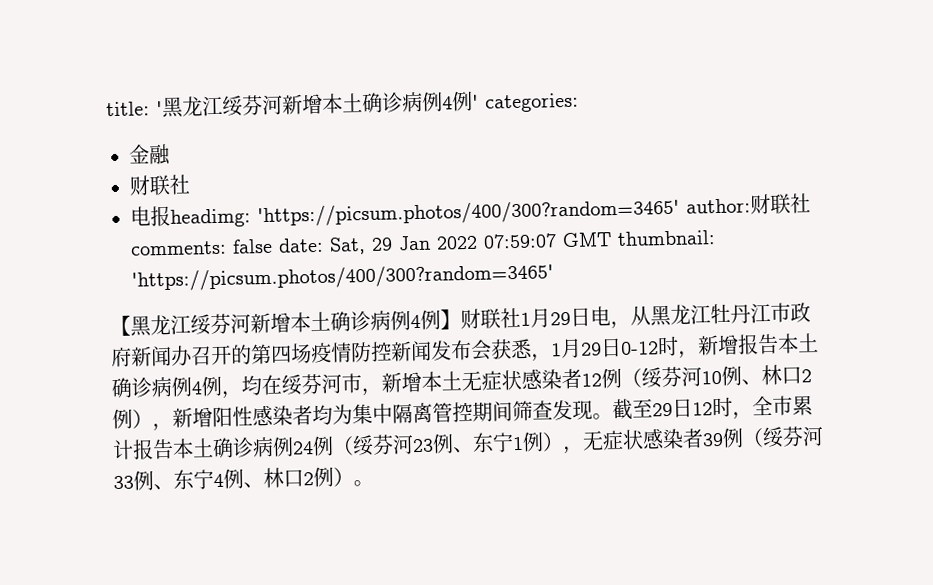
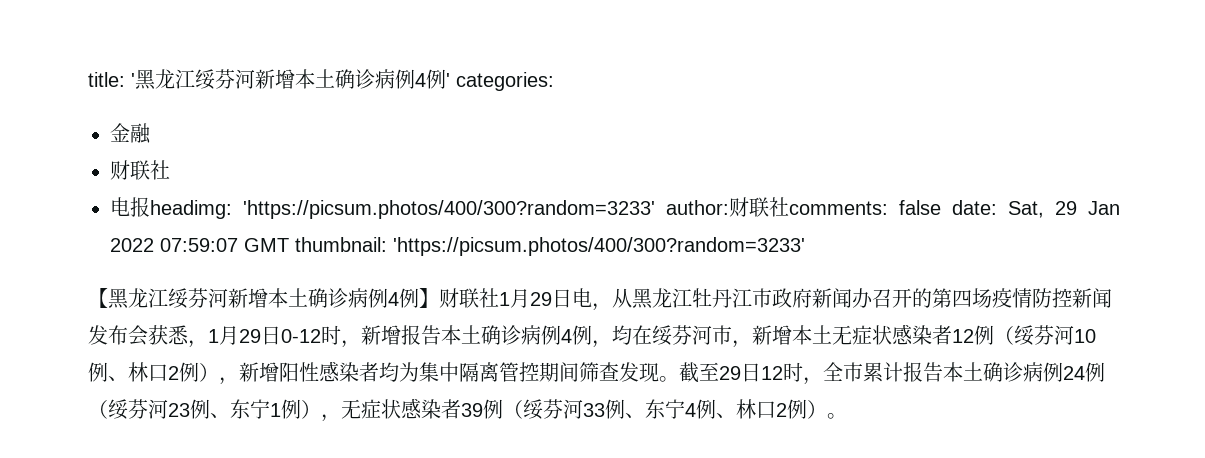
[257,198,680,228] 'https://picsum.photos/400/300?random=3465' -> [243,200,655,219] 'https://picsum.photos/400/300?random=3233'
[131,263,554,292] 'https://picsum.photos/400/300?random=3465' -> [393,237,805,256] 'https://picsum.photos/400/300?random=3233'

